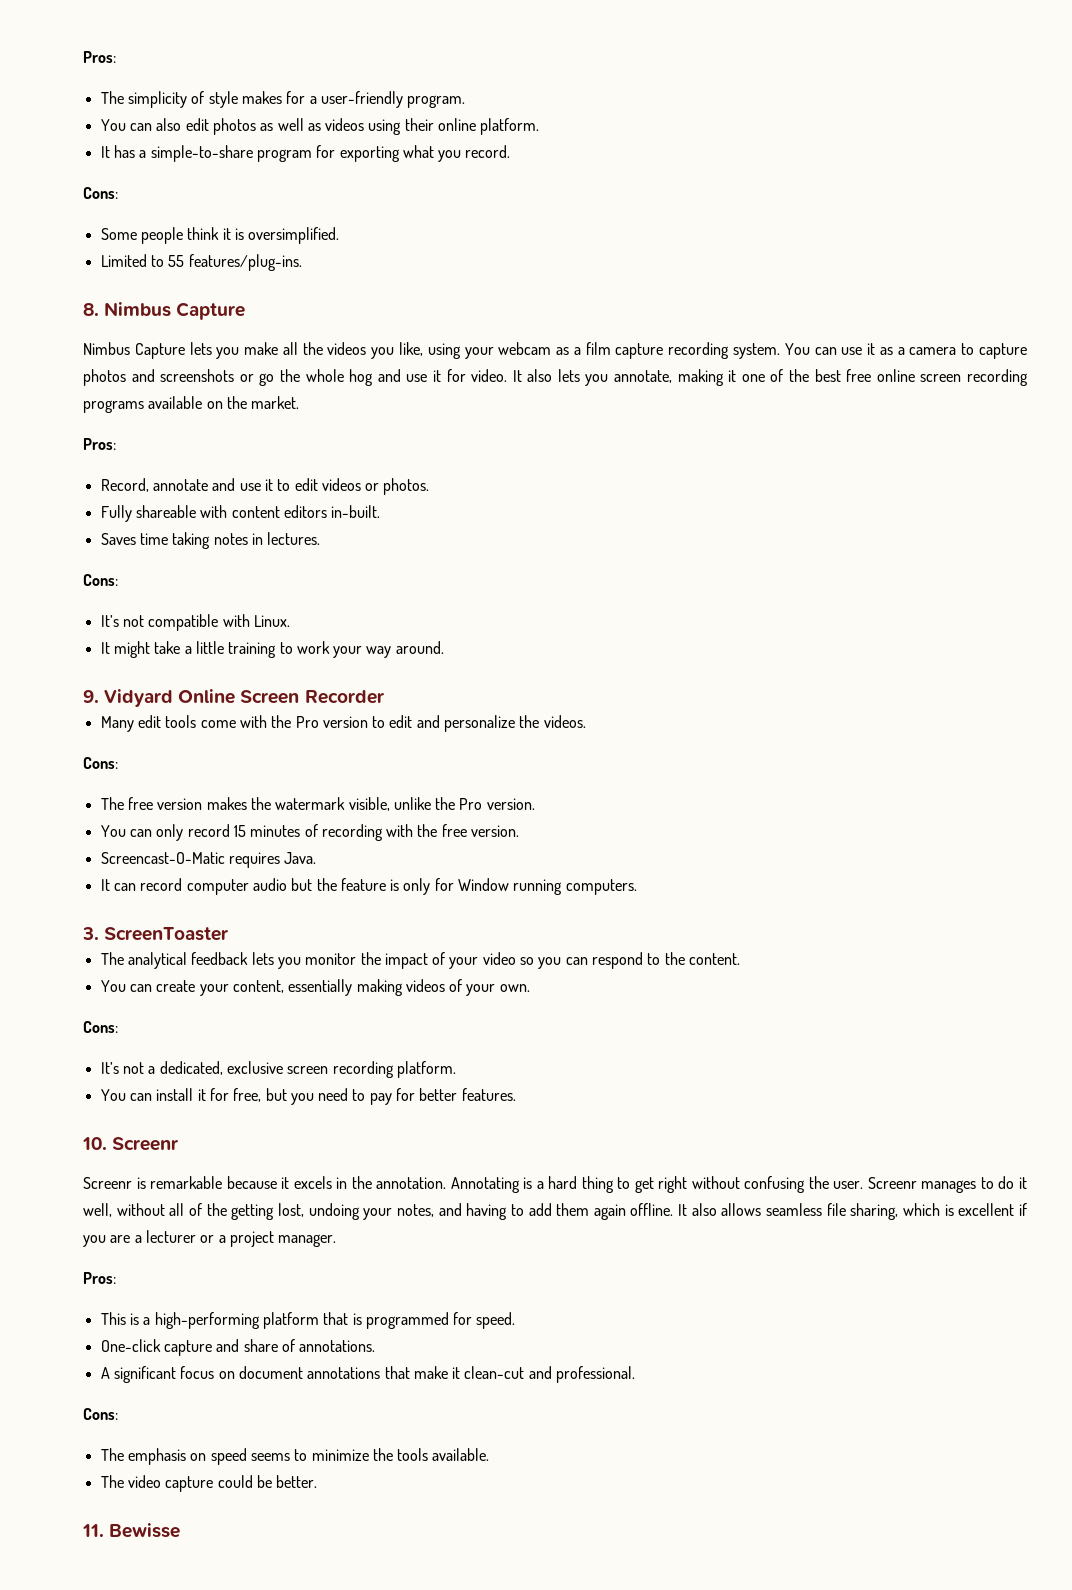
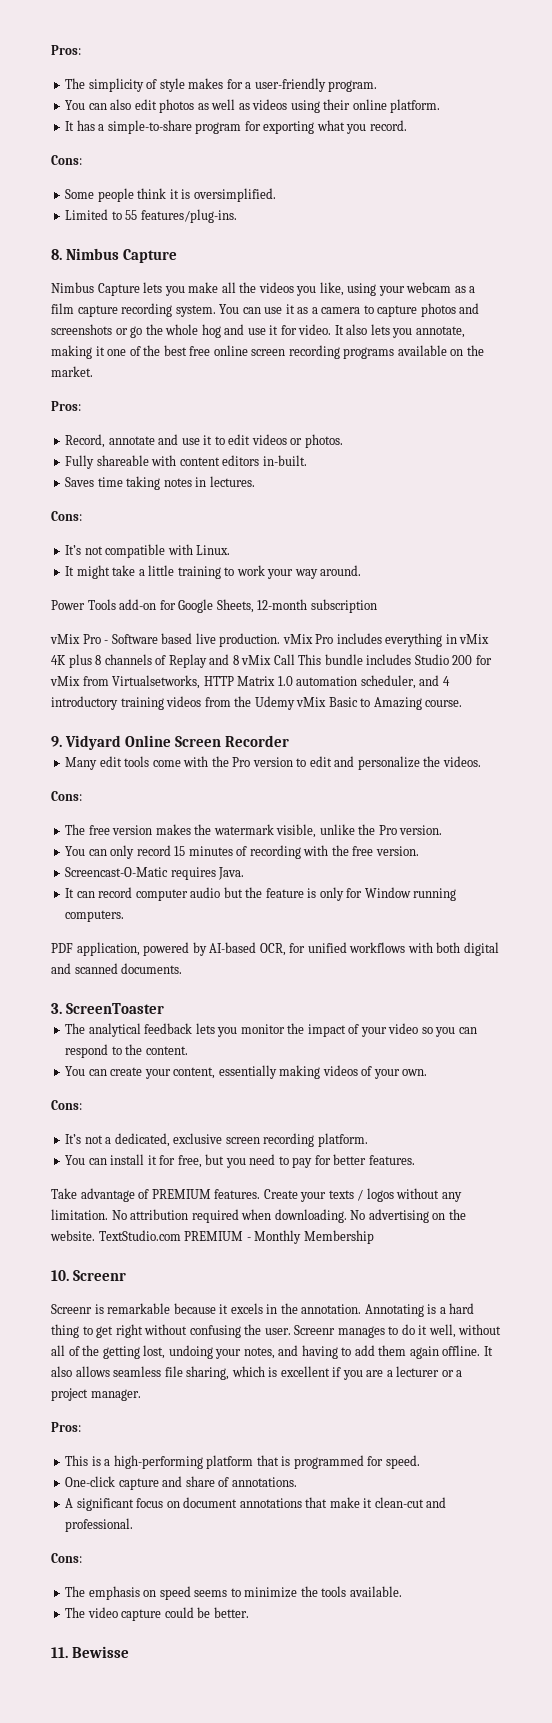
(444, 647) none -> [51,599,377,613] [50,633,490,647] [51,654,492,668] [50,675,450,689] [51,696,463,710] // Power Tools add-on for Google Sheets, 12-month subscription // vMix Pro - Software based live production. vMix Pro includes everything in vMix 4K plus 8 channels of Replay and 8 vMix Call This bundle includes Studio 200 for vMix from Virtualsetworks, HTTP Matrix 1.0 automation scheduler, and 4 introductory training videos from the Udemy vMix Basic to Amazing course.
(637, 887) none -> [51,942,499,956] [51,963,183,974] // PDF application, powered by AI-based OCR, for unified workflows with both digital and scanned documents.
(516, 1094) none -> [51,1188,462,1202] [51,1209,466,1223] [50,1230,374,1244] // Take advantage of PREMIUM features. Create your texts / logos without any limitation. No attribution required when downloading. No advertising on the website. TextStudio.com PREMIUM - Monthly Membership

